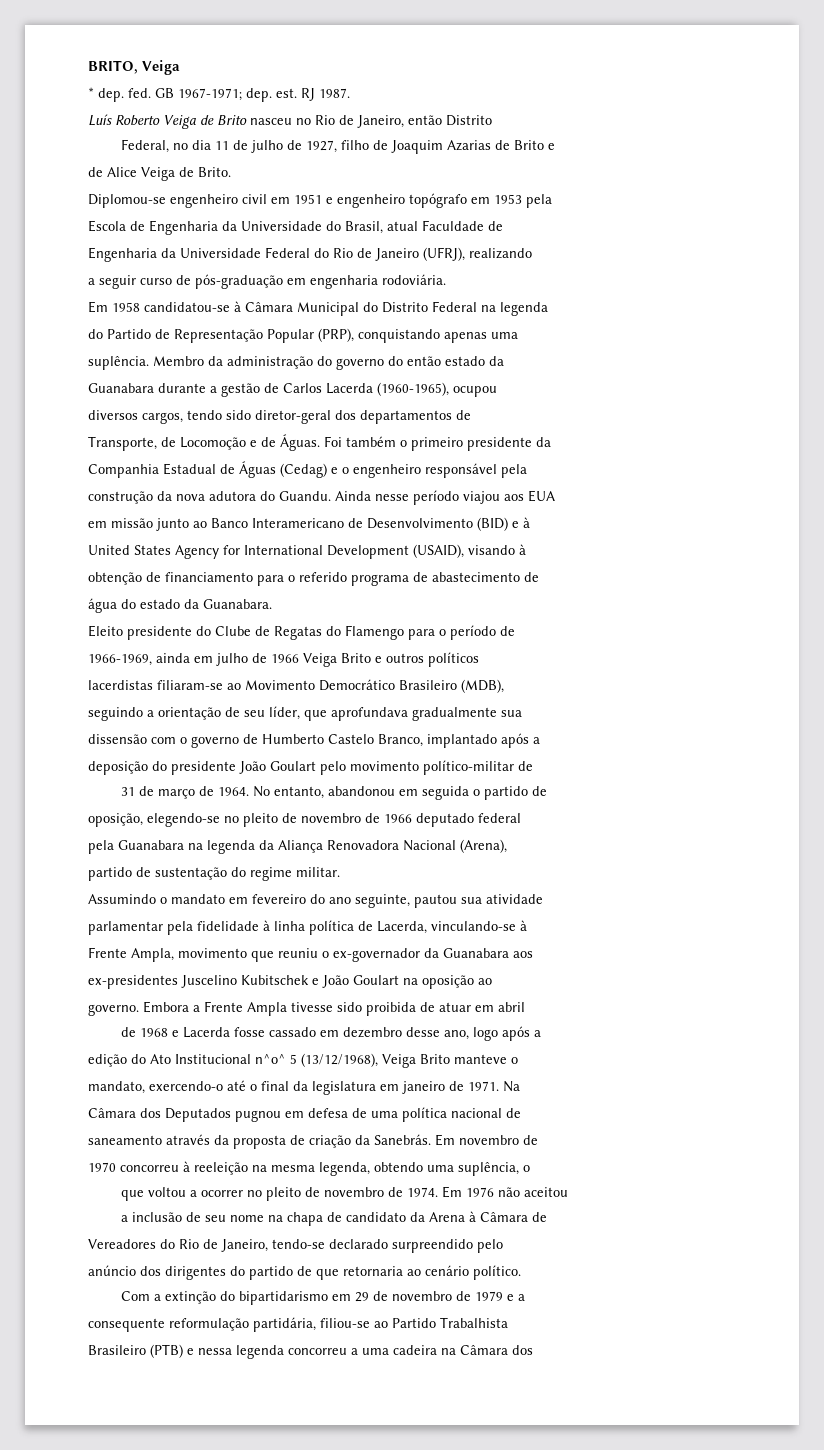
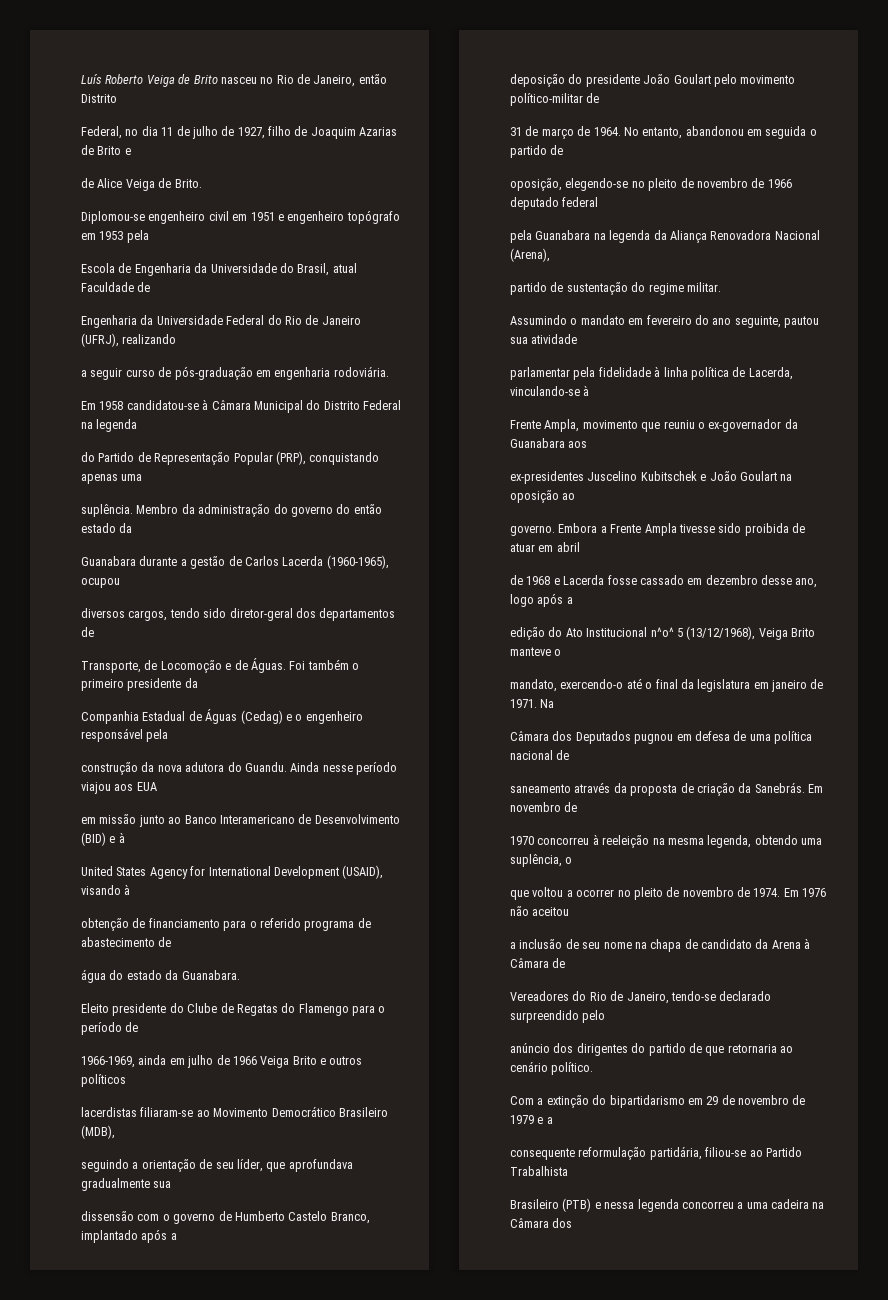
[88,60,180,75] [88,87,350,102] BRITO, Veiga // * dep. fed. GB 1967-1971; dep. est. RJ 1987. // -> (81, 79) none

